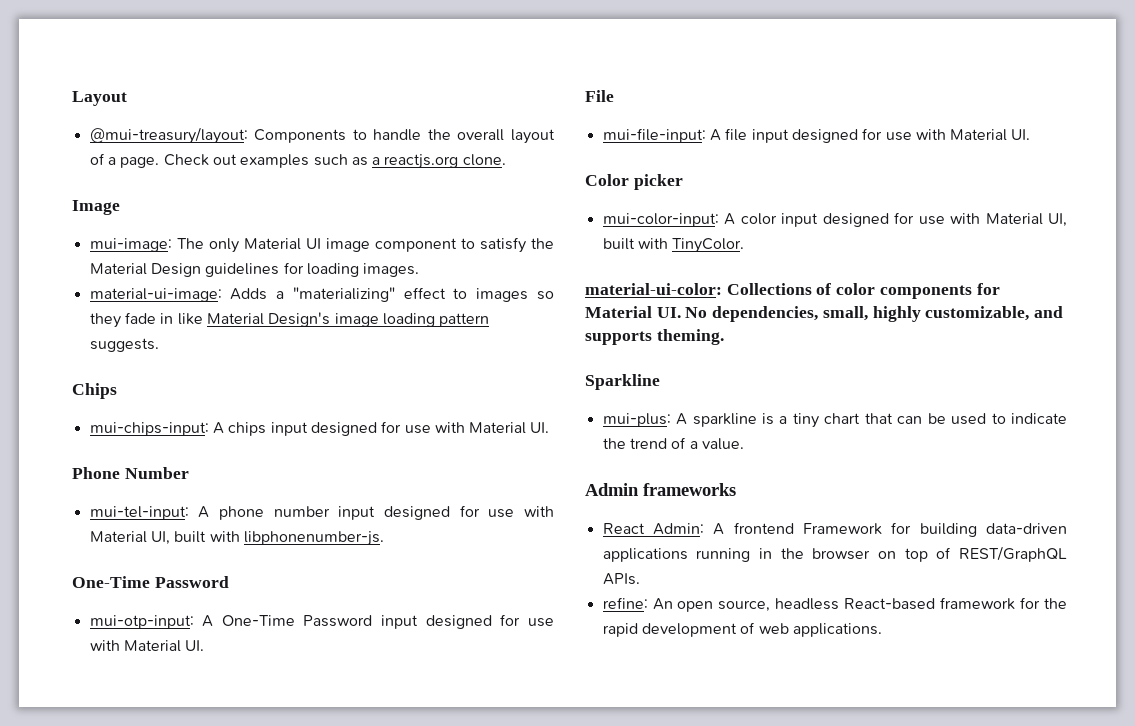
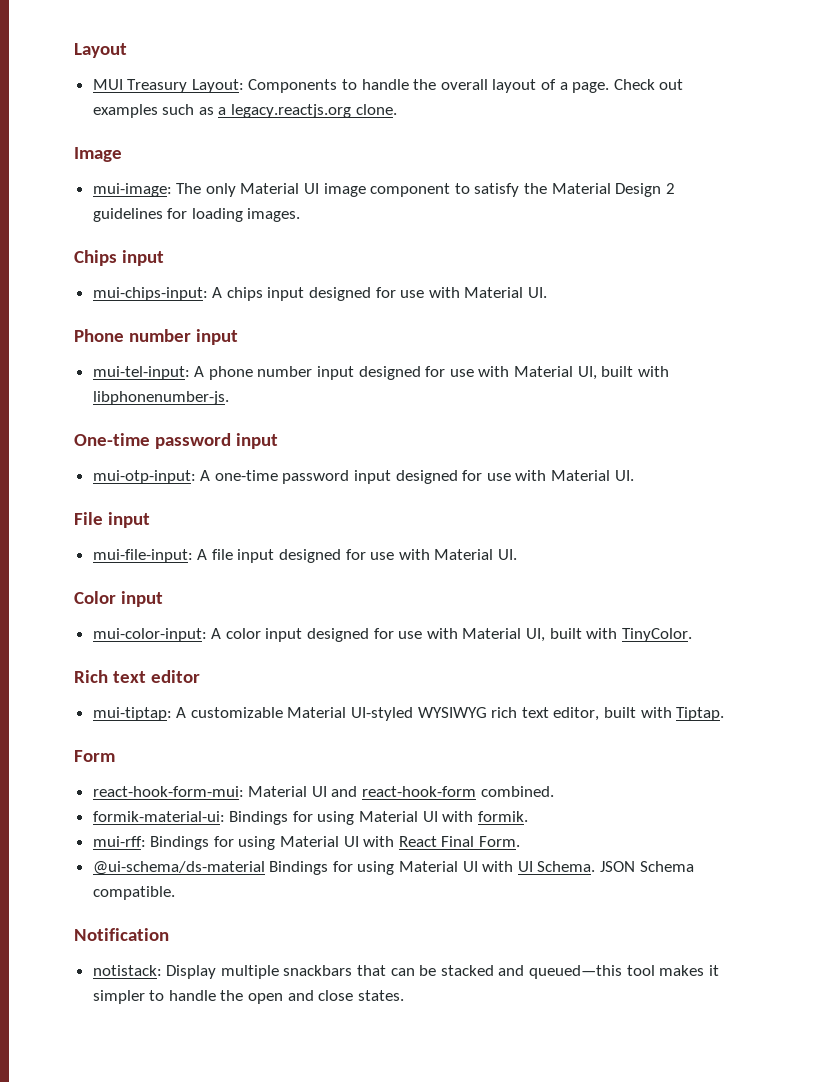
[89,127,248,144] @mui-treasury/layout: -> [92,79,244,93] MUI Treasury Layout:
[384,154,459,169] reactjs.org -> [231,104,352,118] legacy.reactjs.org
(201, 270) none -> [665,183,675,194] 2
[89,287,554,302] [89,312,490,328] [89,338,159,352] // material-ui-image: Adds a "materializing" effect to images so they fade in like Material Design's image loading pattern suggests. -> (301, 215) none
(117, 391) none -> [121,250,164,266] input
[124,467,189,479] Number -> [128,329,238,345] number input
[72,576,229,588] One-Time Password -> [74,433,278,449] One-time password input
[221,615,373,627] One-Time Password -> [214,470,350,484] one-time password
(614, 96) none -> [107,512,150,528] input
[633,174,683,190] picker -> [120,591,163,607] input
[585,283,1000,299] [585,306,1064,322] [585,329,724,345] [585,374,660,390] [602,413,1067,428] [602,437,744,450] [585,483,736,496] [602,522,1067,537] [602,546,1067,562] [602,573,640,585] [602,597,1067,612] [602,622,882,637] material-ui-color: Collections of color components for Material UI. No dependencies, small, highly customizable, and supports theming. // Sparkline // mui-plus: A sparkline is a tiny chart that can be used to indicate the trend of a value. // Admin frameworks // React Admin: A frontend Framework for building data-driven applications running in the browser on top of REST/GraphQL APIs. // refine: An open source, headless React-based framework for the rapid development of web applications. -> [74,670,200,683] [92,707,725,721] [74,750,115,762] [92,786,554,797] [92,811,528,825] [92,836,521,850] [92,861,694,875] [92,886,175,900] [74,928,169,941] [92,965,719,979] [92,990,404,1004] Rich text editor // mui-tiptap: A customizable Material UI-styled WYSIWYG rich text editor, built with Tiptap. // Form // react-hook-form-mui: Material UI and react-hook-form combined. // formik-material-ui: Bindings for using Material UI with formik. // mui-rff: Bindings for using Material UI with React Final Form. // @ui-schema/ds-material Bindings for using Material UI with UI Schema. JSON Schema compatible. // Notification // notistack: Display multiple snackbars that can be stacked and queued—this tool makes it simpler to handle the open and close states.

